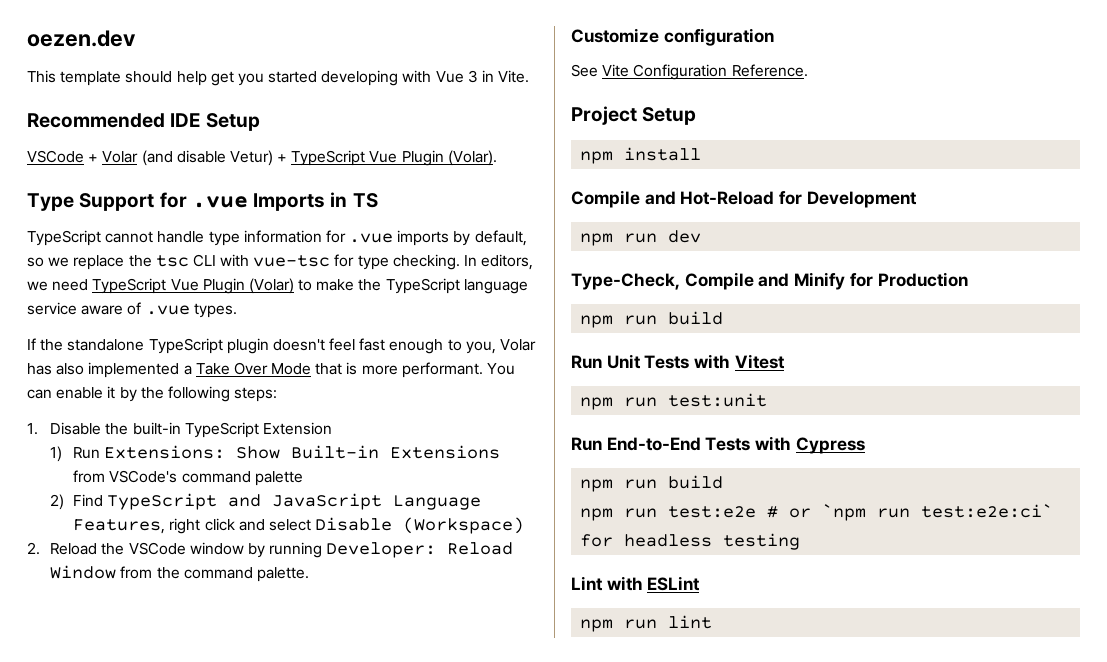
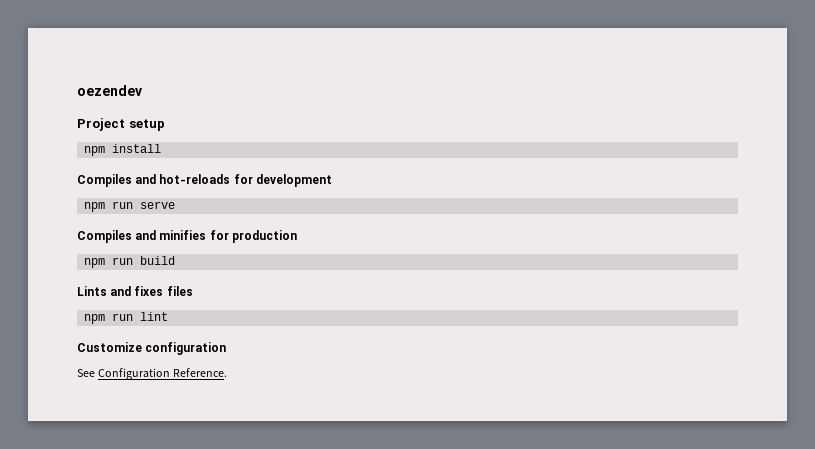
[27,30,136,47] [27,70,530,86] [27,113,260,131] [27,150,497,166] [27,192,378,211] [27,230,527,246] [27,254,534,270] [27,278,528,294] [27,302,237,318] [27,338,537,354] [27,362,516,378] [27,386,278,402] [27,422,332,438] [50,445,501,462] [73,470,303,486] [50,493,482,510] [73,517,525,534] [27,542,514,558] [50,565,309,582] oezen.dev // This template should help get you started developing with Vue 3 in Vite. // Recommended IDE Setup // VSCode + Volar (and disable Vetur) + TypeScript Vue Plugin (Volar). // Type Support for .vue Imports in TS // TypeScript cannot handle type information for .vue imports by default, so we replace the tsc CLI with vue-tsc for type checking. In editors, we need TypeScript Vue Plugin (Volar) to make the TypeScript language service aware of .vue types. // If the standalone TypeScript plugin doesn't feel fast enough to you, Volar has also implemented a Take Over Mode that is more performant. You can enable it by the following steps: // 1. Disable the built-in TypeScript Extension // 1) Run Extensions: Show Built-in Extensions from VSCode's command palette // 2) Find TypeScript and JavaScript Language Features, right click and select Disable (Workspace) // 2. Reload the VSCode window by running Developer: Reload Window from the command palette. -> [77,85,142,96] [77,118,165,131] [84,144,162,156] [77,174,332,187] [84,201,176,212] [77,230,297,243] [84,256,176,268] [77,286,193,296] [84,312,169,324] oezendev // Project setup // npm install // Compiles and hot-reloads for development // npm run serve // Compiles and minifies for production // npm run build // Lints and fixes files // npm run lint
[602,64,630,77] Vite -> (95, 373) none
[571,106,697,125] [580,147,702,164] [571,190,917,208] [580,230,702,246] [571,272,968,290] [580,311,724,328] [571,354,785,369] [580,393,768,410] [571,436,865,454] [580,475,724,492] [580,504,1054,521] [580,533,801,550] [571,576,701,591] [580,615,713,632] // Project Setup // npm install // Compile and Hot-Reload for Development // npm run dev // Type-Check, Compile and Minify for Production // npm run build // Run Unit Tests with Vitest // npm run test:unit // Run End-to-End Tests with Cypress // npm run build // npm run test:e2e # or `npm run test:e2e:ci` for headless testing // Lint with ESLint // npm run lint -> (228, 372) none

